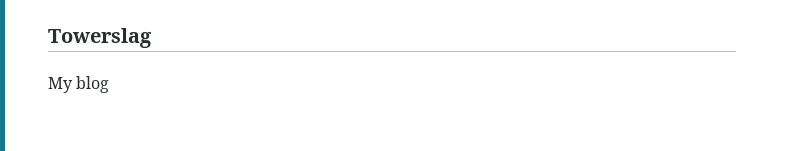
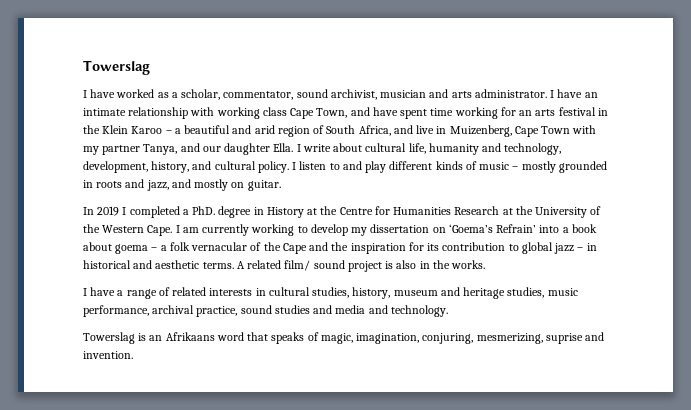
[48,76,110,93] My blog -> [83,89,598,100] [83,107,608,119] [83,125,597,137] [83,143,562,155] [83,161,607,173] [83,179,281,191] [83,206,602,218] [83,224,597,236] [83,242,597,254] [83,260,486,272] [83,287,578,299] [83,305,448,317] [83,332,605,344] [83,351,133,359] I have worked as a scholar, commentator, sound archivist, musician and arts administrator. I have an intimate relationship with working class Cape Town, and have spent time working for an arts festival in the Klein Karoo – a beautiful and arid region of South Africa, and live in Muizenberg, Cape Town with my partner Tanya, and our daughter Ella. I write about cultural life, humanity and technology, development, history, and cultural policy. I listen to and play different kinds of music – mostly grounded in roots and jazz, and mostly on guitar. // In 2019 I completed a PhD. degree in History at the Centre for Humanities Research at the University of the Western Cape. I am currently working to develop my dissertation on ‘Goema’s Refrain’ into a book about goema – a folk vernacular of the Cape and the inspiration for its contribution to global jazz – in historical and aesthetic terms. A related film/ sound project is also in the works. // I have a range of related interests in cultural studies, history, museum and heritage studies, music performance, archival practice, sound studies and media and technology. // Towerslag is an Afrikaans word that speaks of magic, imagination, conjuring, mesmerizing, suprise and invention.

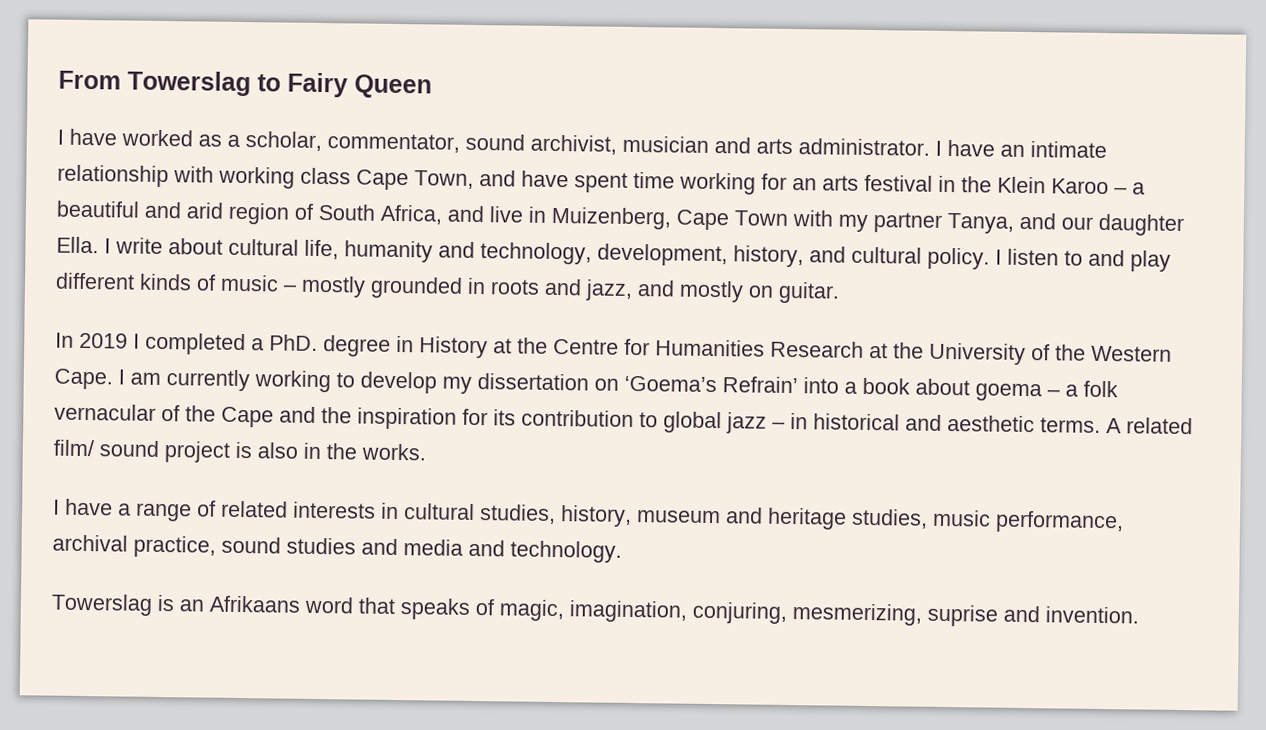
[83,60,150,75] Towerslag -> [58,70,432,99] From Towerslag to Fairy Queen

